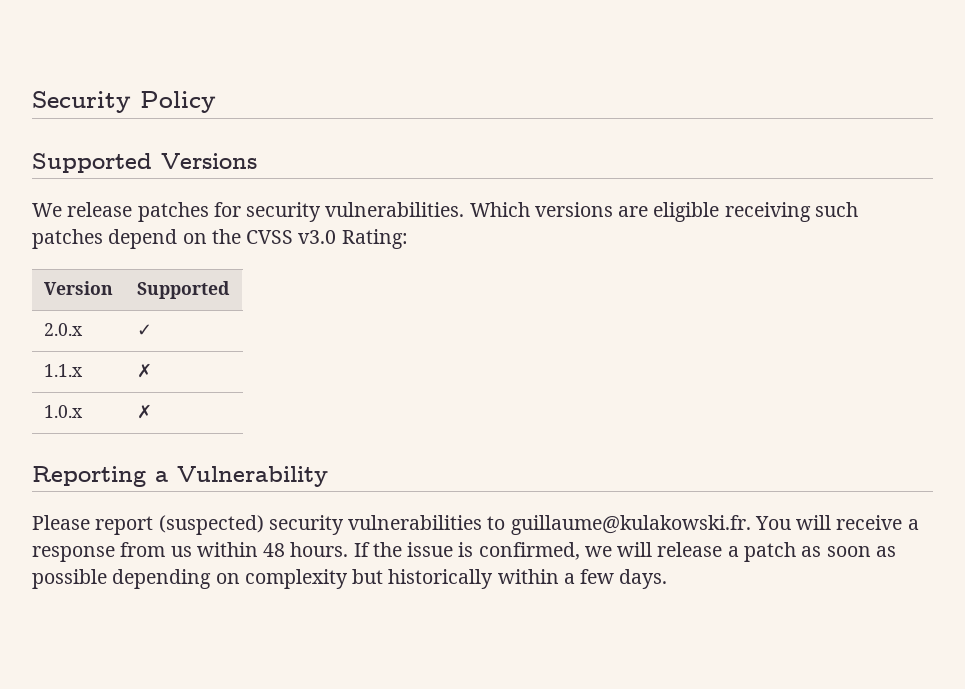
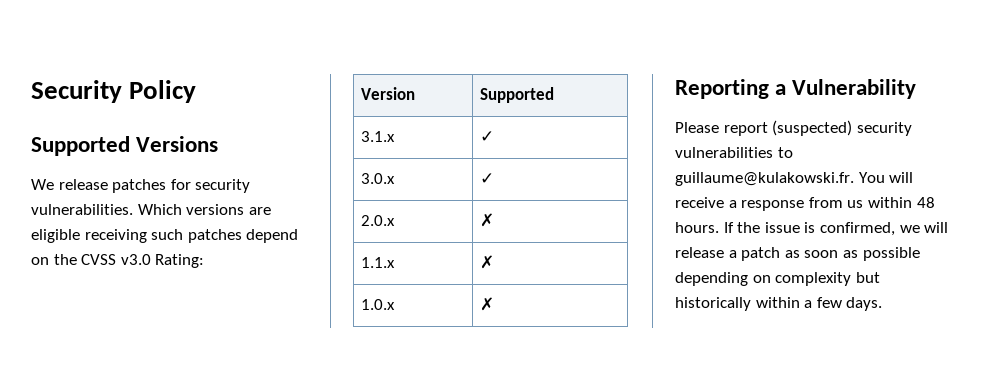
(230, 290) none -> [360,131,395,142] [479,131,494,142] [360,173,395,184] [479,173,494,184] // 3.1.x | ✓ // 3.0.x | ✓
[136,324,152,336] ✓ -> [479,213,494,227] ✗

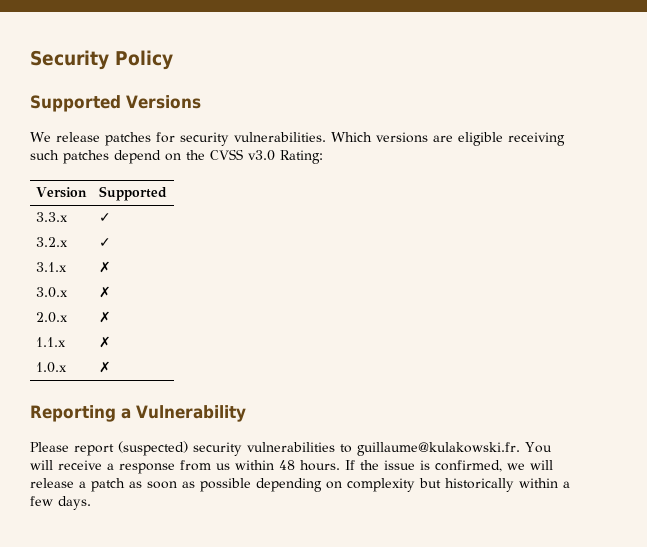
[360,131,395,142] [479,131,494,142] 3.1.x | ✓ -> [35,212,68,222] [98,213,111,222] [35,237,68,247] [98,238,111,247] [35,262,67,272] [98,261,111,273] 3.3.x | ✓ // 3.2.x | ✓ // 3.1.x | ✗
[479,173,494,184] ✓ -> [98,286,111,298] ✗

